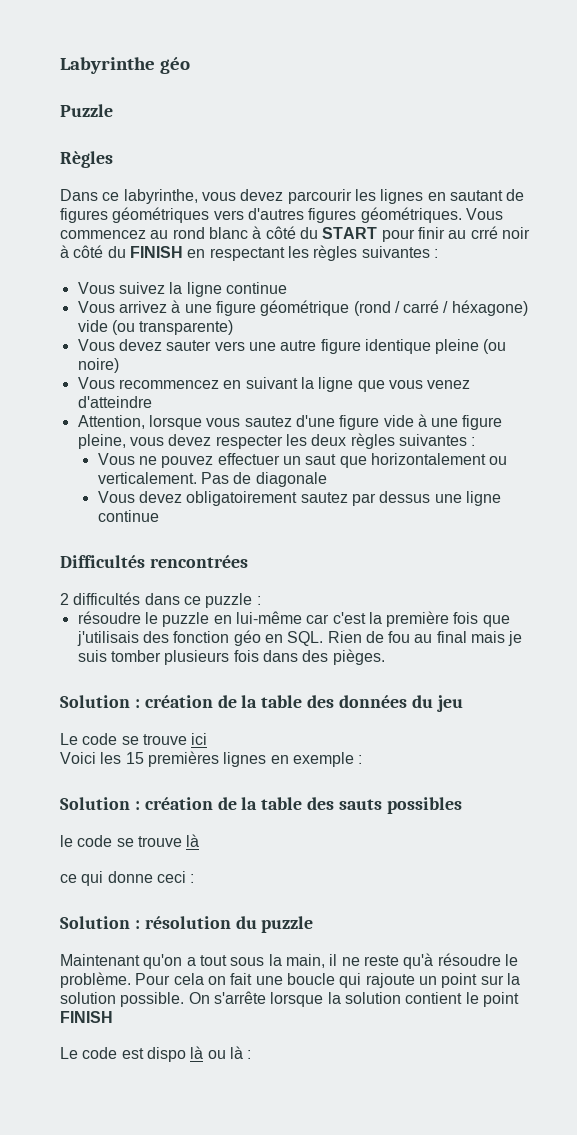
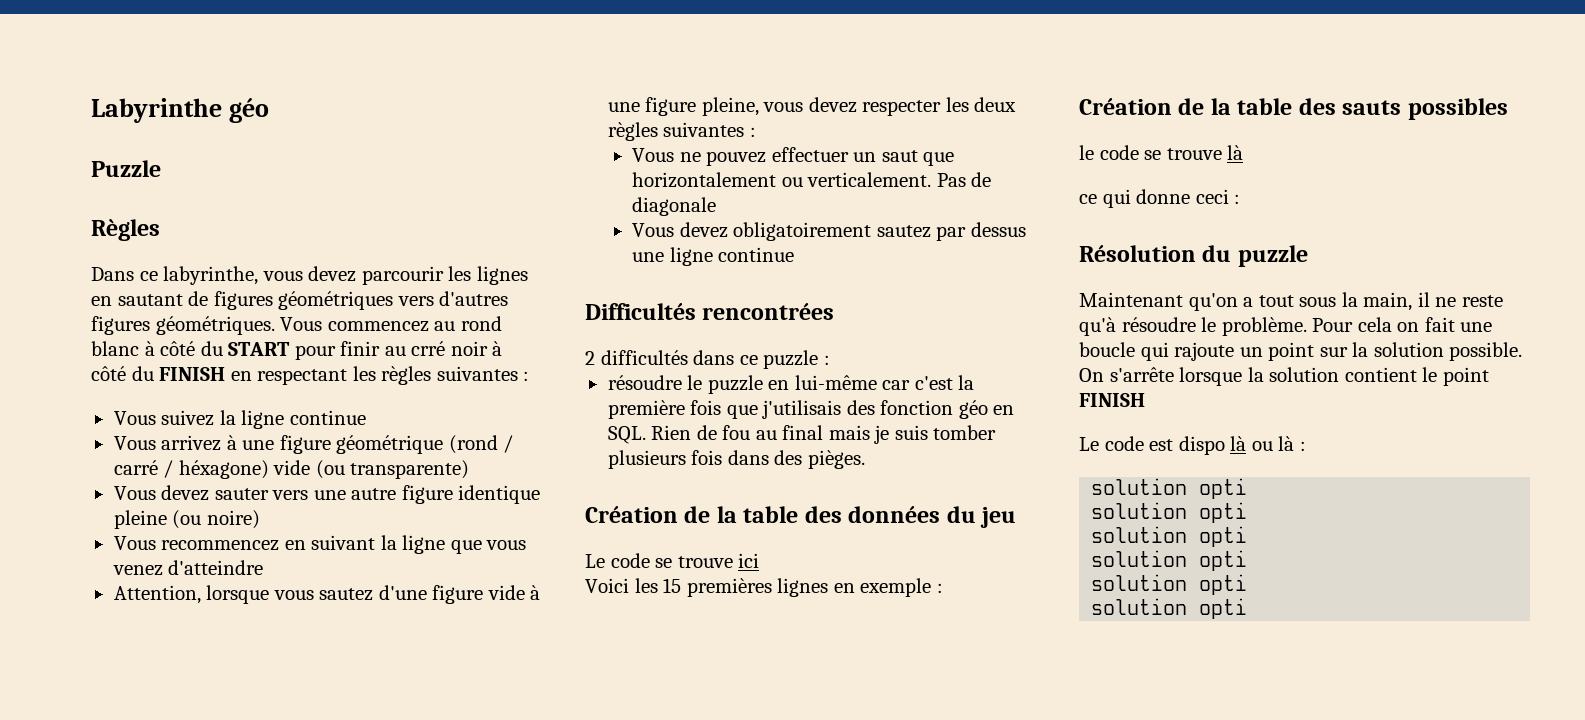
[60,695,213,708] Solution : création -> [585,506,678,523] Création
[60,797,213,810] Solution : création -> [1079,98,1172,115] Création
[60,916,231,929] Solution : résolution -> [1079,245,1196,262] Résolution
(252, 1054) none -> [1091,478,1248,499] [1091,502,1248,523] [1091,526,1248,547] [1091,550,1248,571] [1091,574,1248,595] [1091,598,1248,619] // solution opti // solution opti // solution opti // solution opti // solution opti // solution opti

